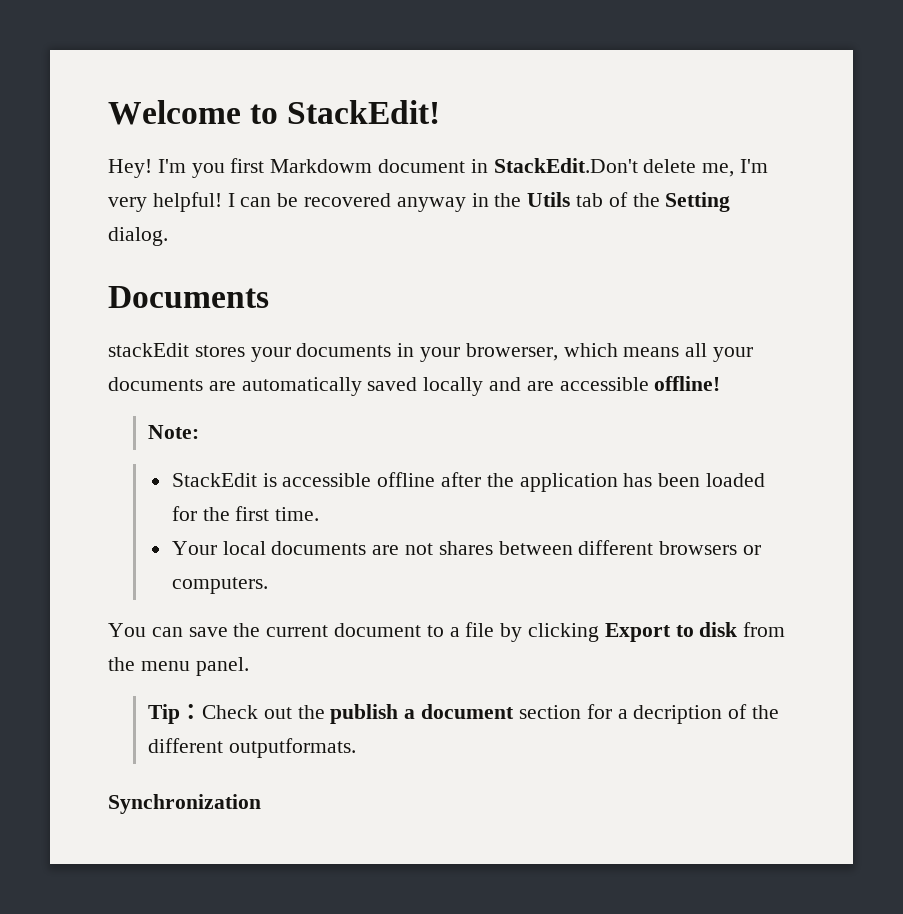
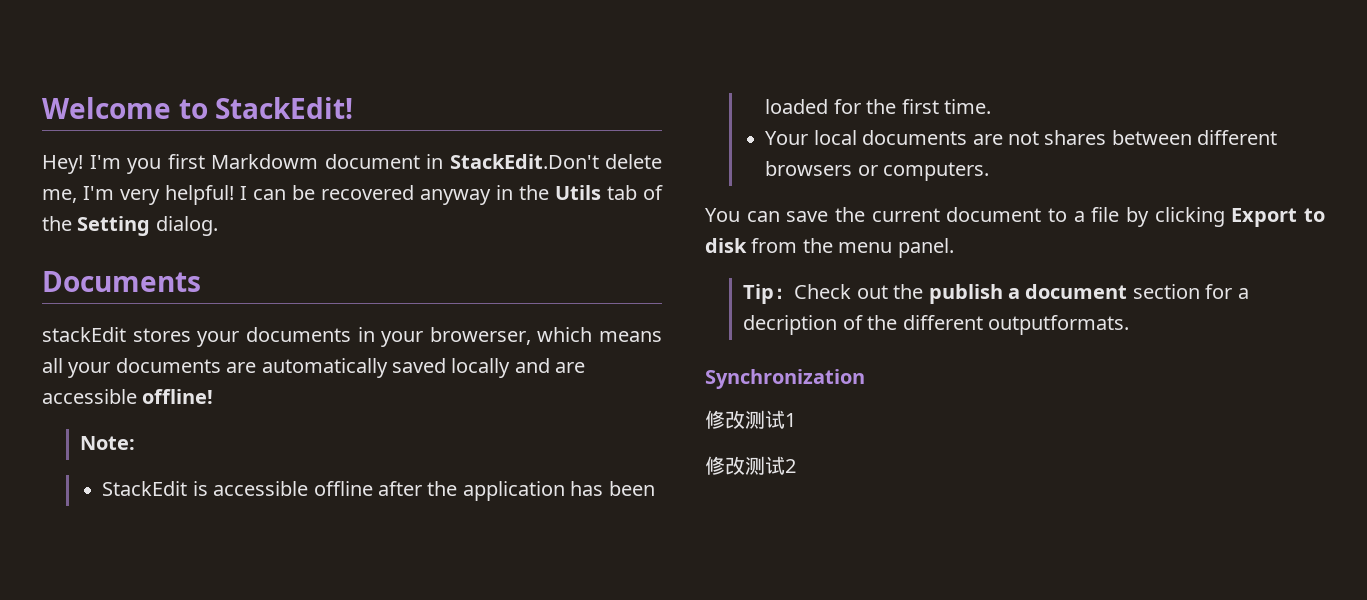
(261, 804) none -> [705,410,796,429] [705,456,796,475] // 修改测试1 // 修改测试2

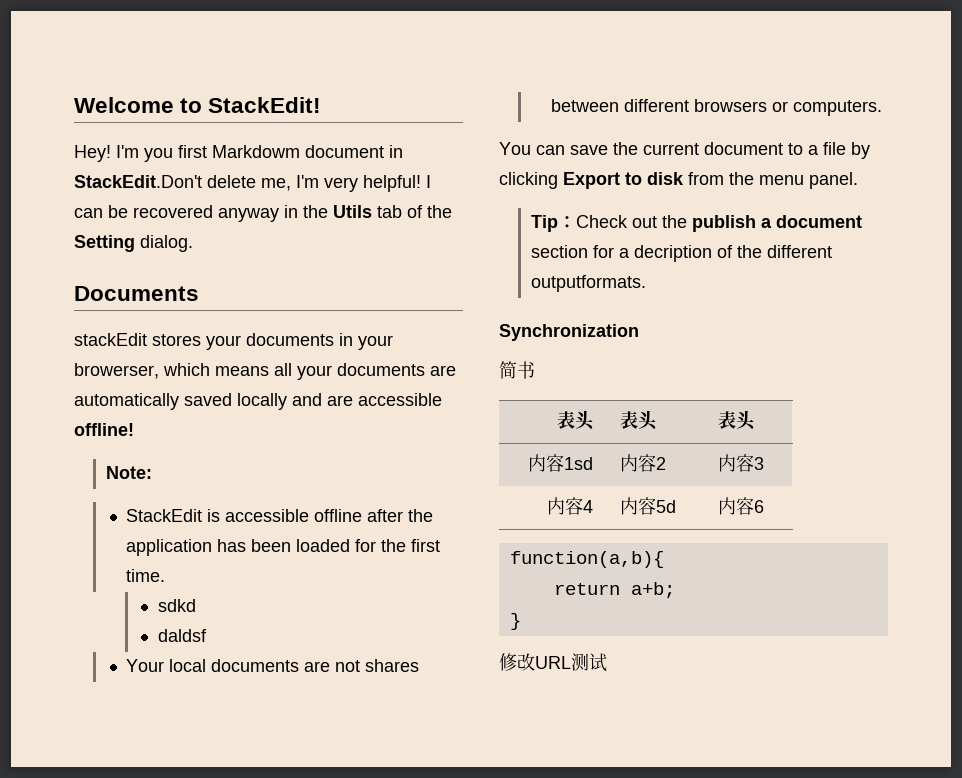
(991, 106) none -> [157,599,196,612] [157,629,207,642] // sdkd // daldsf
[705,410,796,429] [705,456,796,475] 修改测试1 // 修改测试2 -> [499,361,535,379] [556,410,595,430] [620,410,659,430] [718,410,757,430] [527,454,593,472] [620,454,667,472] [718,454,765,472] [546,497,593,515] [620,497,677,515] [718,497,765,515] [509,551,664,568] [553,582,675,599] [509,613,521,630] [499,653,607,672] 简书 // 表头 | 表头 | 表头 // 内容1sd | 内容2 | 内容3 // 内容4 | 内容5d | 内容6 // function(a,b){ // return a+b; // } // 修改URL测试

